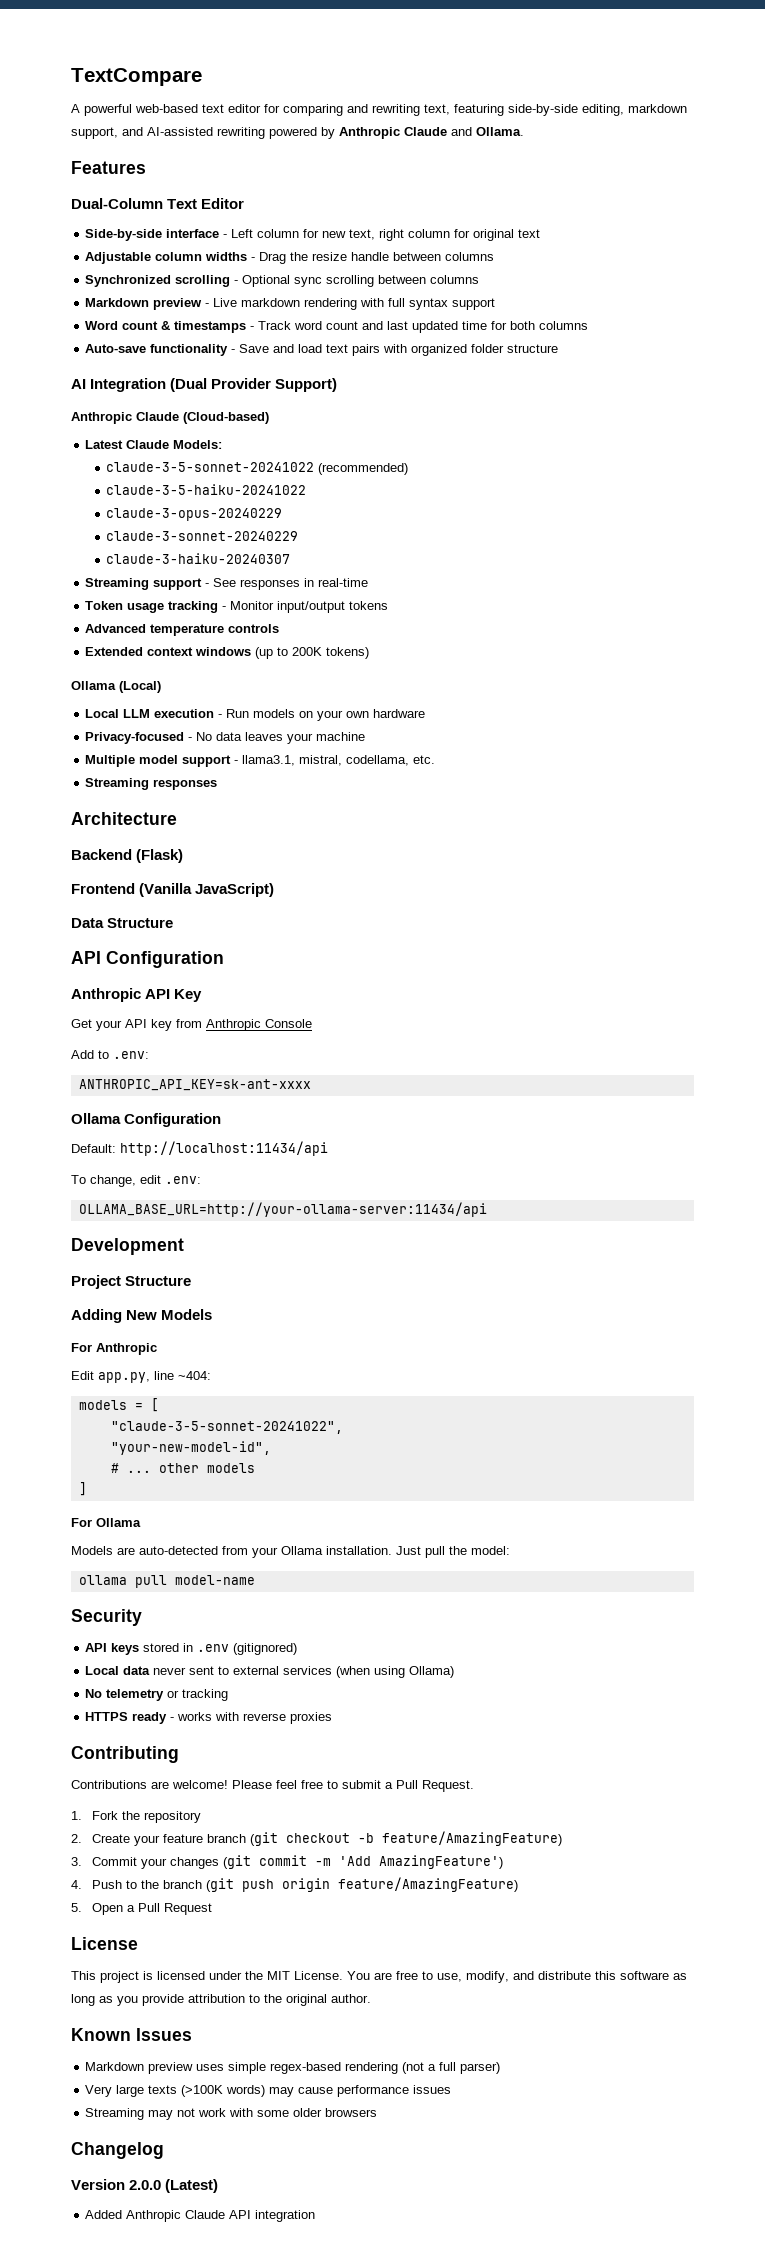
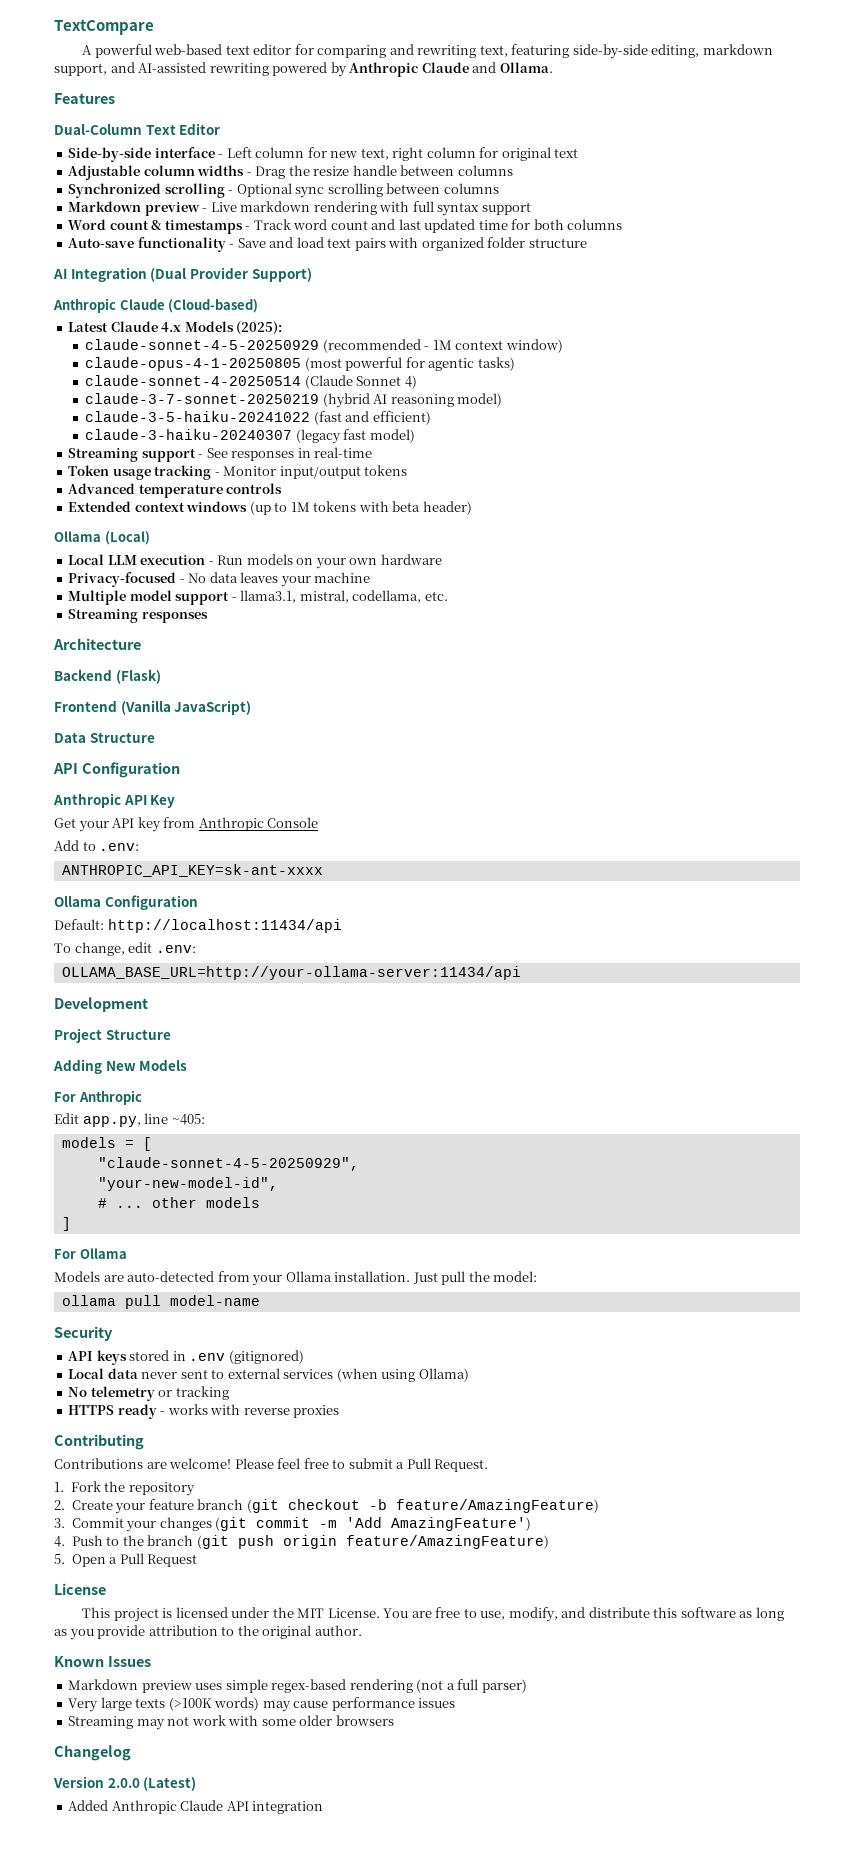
[173,440,223,449] [106,462,409,475] [106,484,307,495] [106,508,283,521] [106,531,299,541] [106,553,291,564] Models: // claude-3-5-sonnet-20241022 (recommended) // claude-3-5-haiku-20241022 // claude-3-opus-20240229 // claude-3-sonnet-20240229 // claude-3-haiku-20240307 -> [161,321,283,335] [85,339,563,353] [85,357,515,371] [85,375,417,389] [85,393,503,408] [85,411,431,425] [85,429,415,444] 4.x Models (2025): // claude-sonnet-4-5-20250929 (recommended - 1M context window) // claude-opus-4-1-20250805 (most powerful for agentic tasks) // claude-sonnet-4-20250514 (Claude Sonnet 4) // claude-3-7-sonnet-20250219 (hybrid AI reasoning model) // claude-3-5-haiku-20241022 (fast and efficient) // claude-3-haiku-20240307 (legacy fast model)
[292,647,370,659] 200K tokens) -> [290,501,472,515] 1M tokens with beta header)
[178,1371,211,1380] ~404: -> [171,1114,205,1125] ~405:
[110,1421,343,1434] "claude-3-5-sonnet-20241022", -> [97,1157,359,1171] "claude-sonnet-4-5-20250929",

